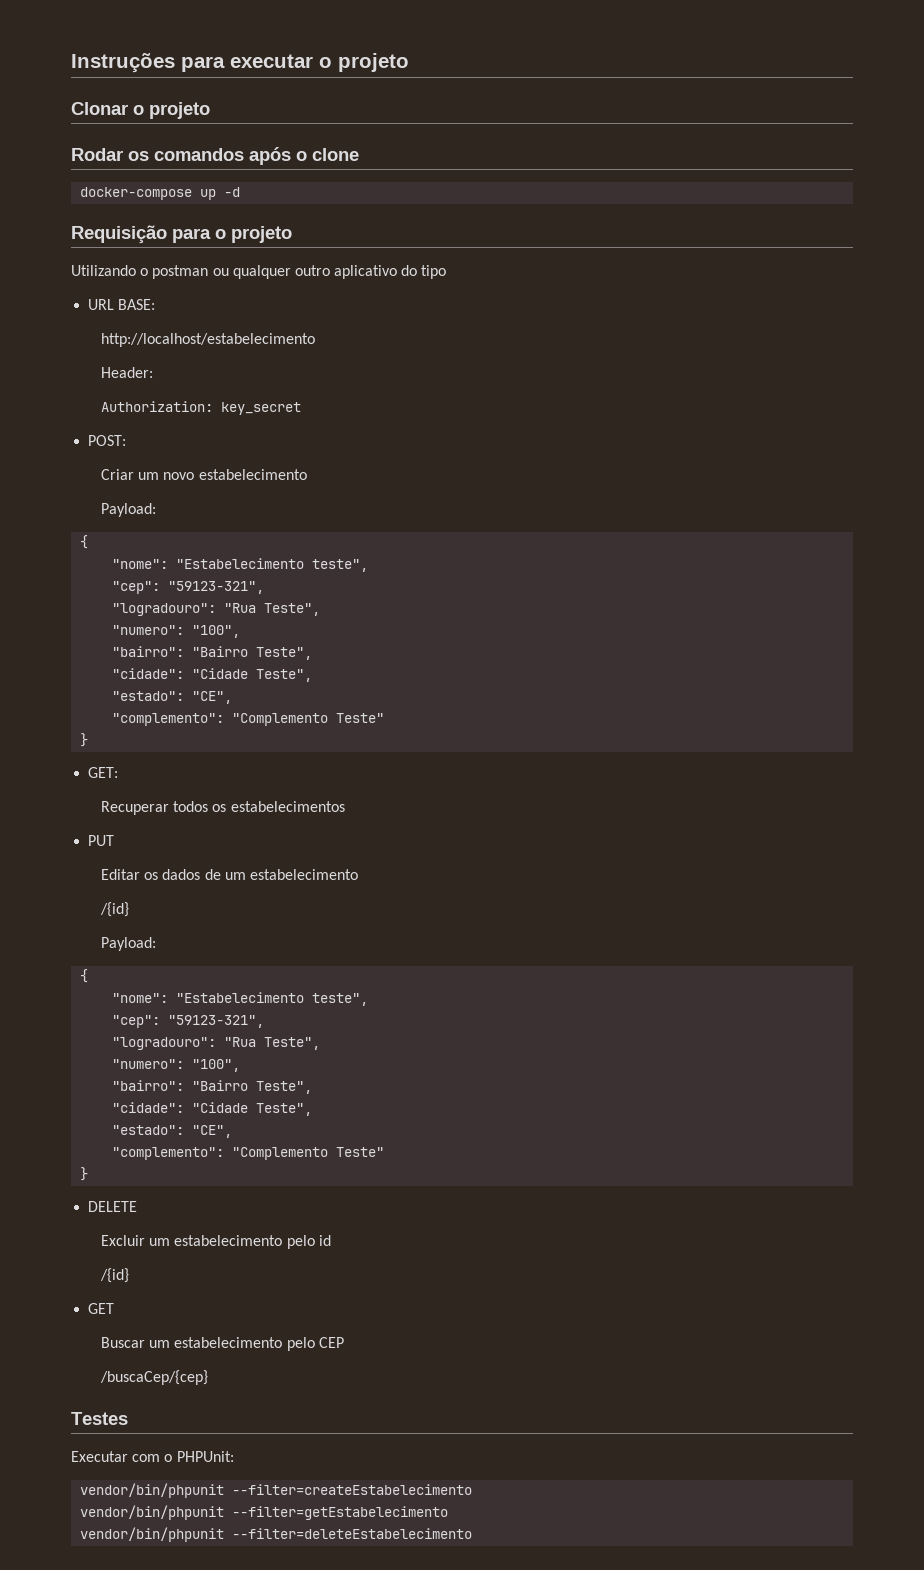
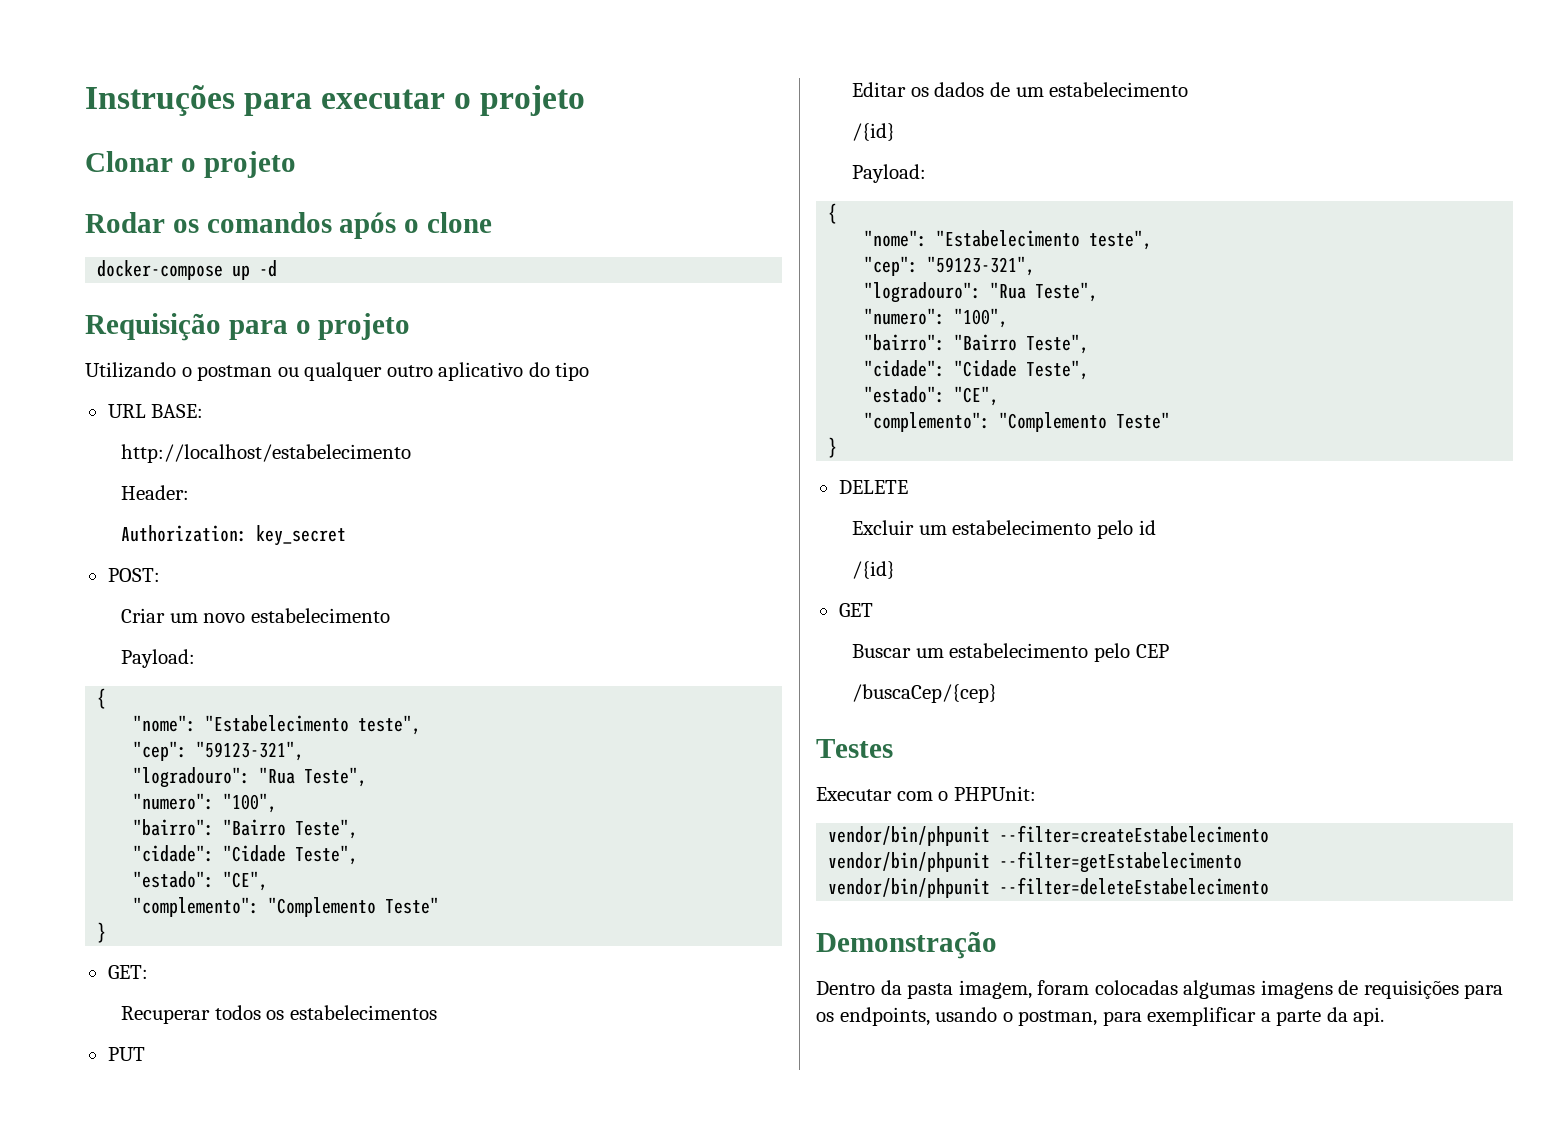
(473, 1533) none -> [816,931,997,959] [816,980,1504,999] [816,1007,1385,1026] // Demonstração // Dentro da pasta imagem, foram colocadas algumas imagens de requisições para os endpoints, usando o postman, para exemplificar a parte da api.

